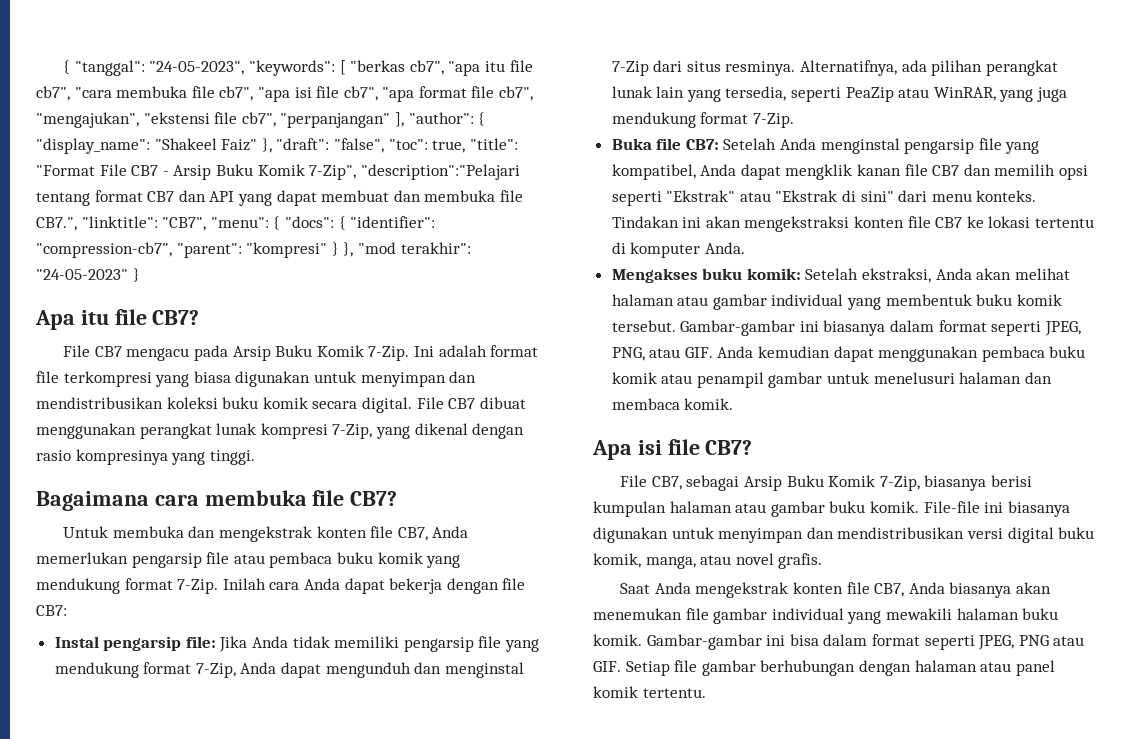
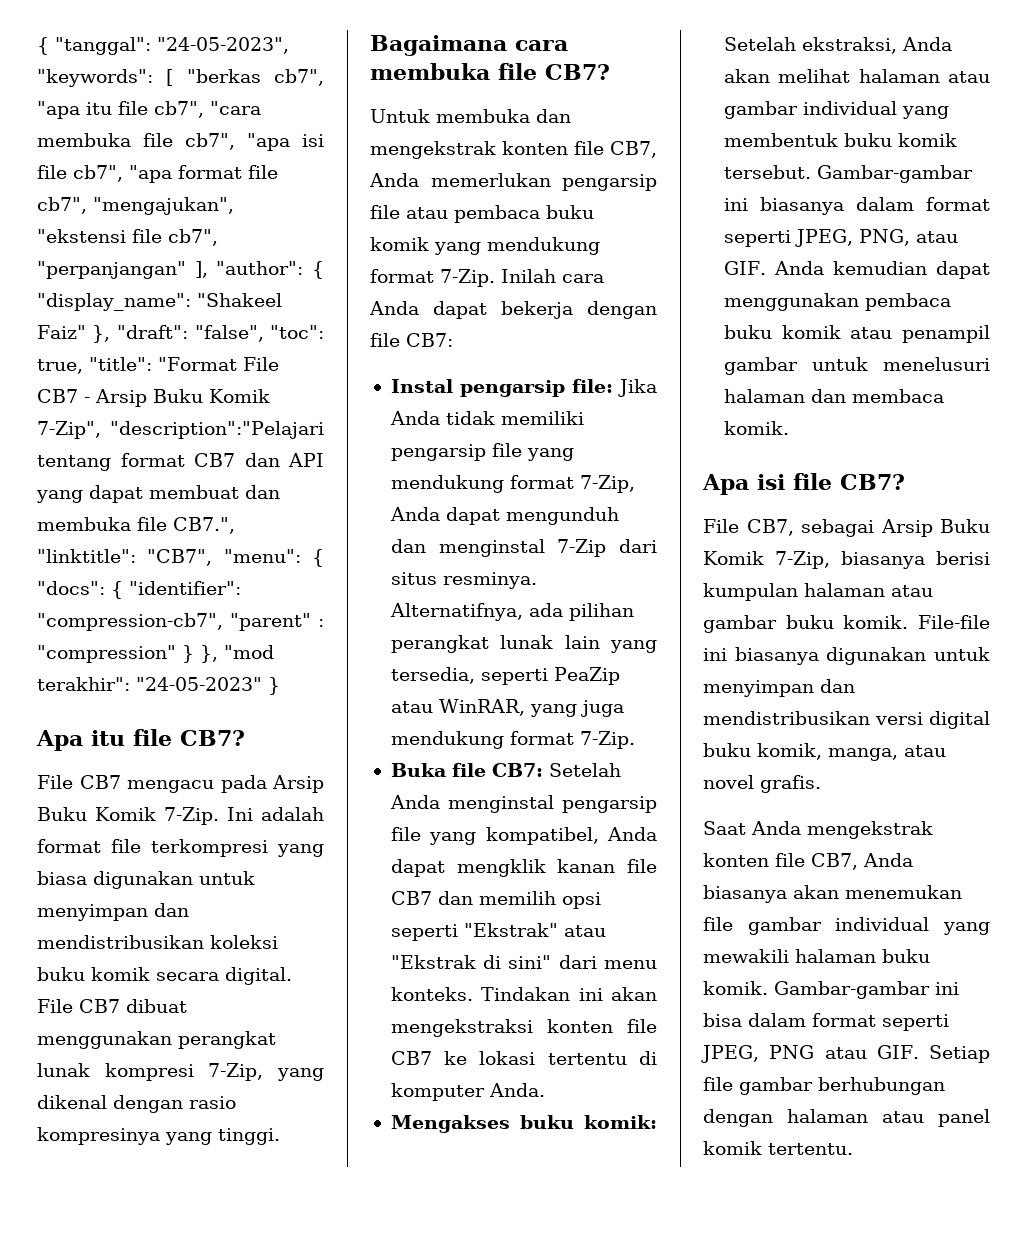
[176,242,328,258] "parent": "kompresi" -> [230,613,324,631] [37,645,176,663] "parent" : "compression"

